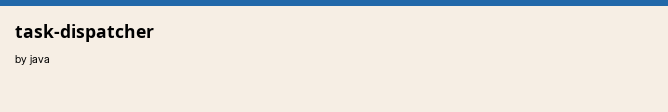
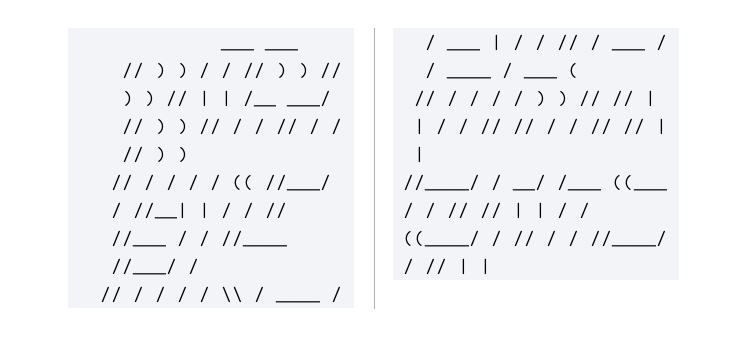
[15,24,154,42] [15,55,50,65] task-dispatcher // by java -> [219,47,299,51] [121,62,342,79] [121,90,331,107] [121,118,342,135] [121,146,188,163] [110,174,331,191] [110,202,287,219] [110,230,288,247] [110,258,199,275] [99,286,342,303] [424,34,667,51] [424,62,579,79] [413,90,656,107] [413,118,667,135] [413,146,425,163] [402,174,668,191] [402,202,590,219] [402,230,667,247] [402,258,491,275] ___ ___ // // ) ) / / // ) ) // ) ) // | | /__ ___/ // ) ) // / / // / / // ) ) // // / / / / (( //___/ / //__| | / / // //___ / / //____ //___/ / // // / / / / \\ / ____ / / ___ | / / // / ___ / / ____ / ___ ( // // / / / / ) ) // // | | / / // // / / // // | | // //____/ / __/ /___ ((___ / / // // | | / / ((____/ / // / / //____/ / // | |

